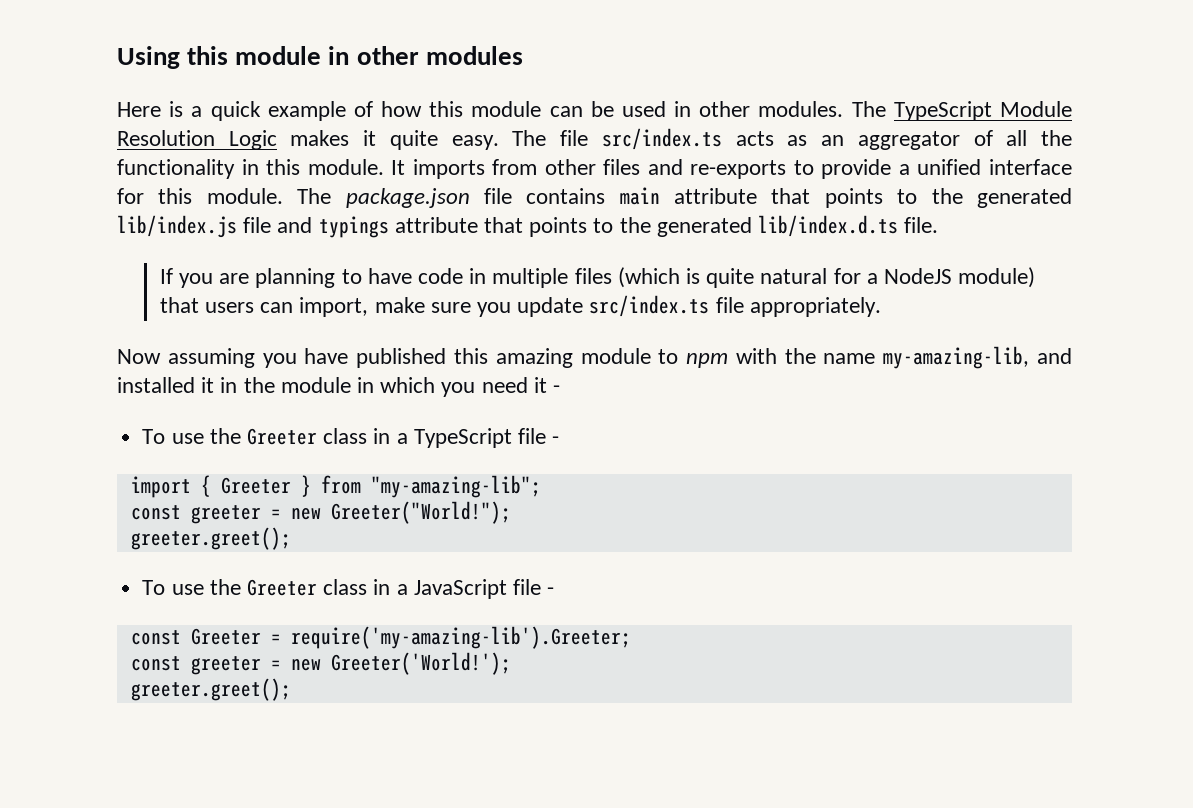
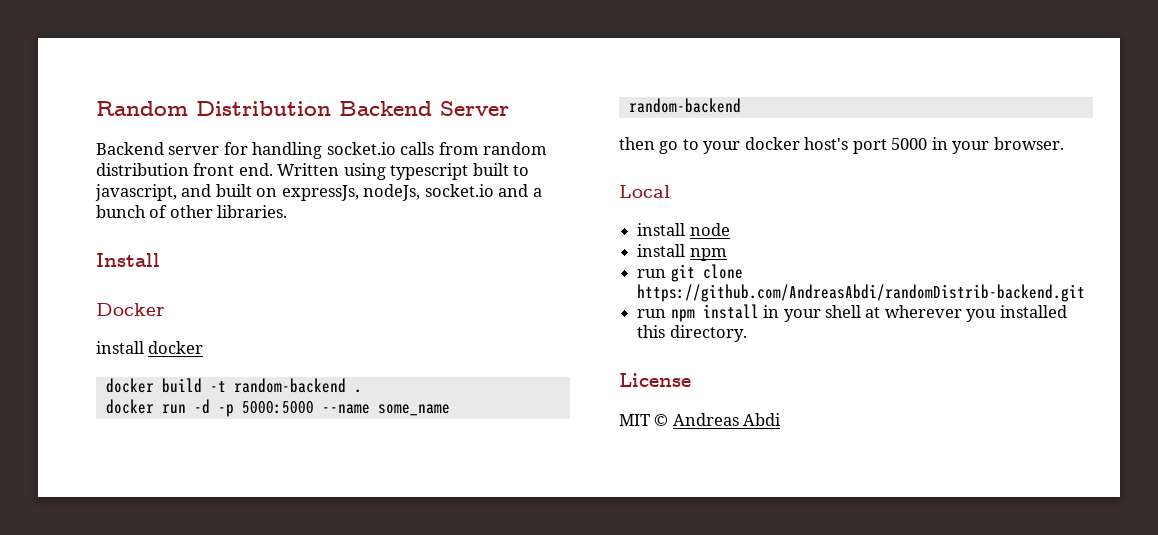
[117,46,523,69] [117,101,1072,121] [117,128,1072,150] [117,159,1072,179] [117,187,1072,208] [117,215,939,238] [159,267,1036,288] [159,295,881,317] [117,346,1073,369] [117,377,561,397] [142,428,560,448] [130,475,541,498] [130,501,511,524] [130,527,291,550] [142,579,555,599] [130,626,631,649] [130,652,511,675] [130,678,291,701] Using this module in other modules // Here is a quick example of how this module can be used in other modules. The TypeScript Module Resolution Logic makes it quite easy. The file src/index.ts acts as an aggregator of all the functionality in this module. It imports from other files and re-exports to provide a unified interface for this module. The package.json file contains main attribute that points to the generated lib/index.js file and typings attribute that points to the generated lib/index.d.ts file. // If you are planning to have code in multiple files (which is quite natural for a NodeJS module) that users can import, make sure you update src/index.ts file appropriately. // Now assuming you have published this amazing module to npm with the name my-amazing-lib, and installed it in the module in which you need it - // To use the Greeter class in a TypeScript file - // import { Greeter } from "my-amazing-lib"; // const greeter = new Greeter("World!"); // greeter.greet(); // To use the Greeter class in a JavaScript file - // const Greeter = require('my-amazing-lib').Greeter; // const greeter = new Greeter('World!'); // greeter.greet(); -> [96,101,509,116] [96,142,548,159] [96,163,530,180] [95,184,542,201] [96,205,288,218] [96,253,160,267] [96,303,165,316] [96,341,204,354] [105,378,362,393] [105,399,450,417] [628,98,741,113] [619,137,1064,154] [619,185,670,198] [637,223,730,236] [637,244,727,261] [637,264,743,282] [637,284,1086,302] [637,304,1067,322] [637,325,747,342] [619,373,691,387] [619,413,782,426] Random Distribution Backend Server // Backend server for handling socket.io calls from random distribution front end. Written using typescript built to javascript, and built on expressJs, nodeJs, socket.io and a bunch of other libraries. // Install // Docker // install docker // docker build -t random-backend . // docker run -d -p 5000:5000 --name some_name random-backend // then go to your docker host's port 5000 in your browser. // Local // install node // install npm // run git clone https://github.com/AndreasAbdi/randomDistrib-backend.git // run npm install in your shell at wherever you installed this directory. // License // MIT © Andreas Abdi

